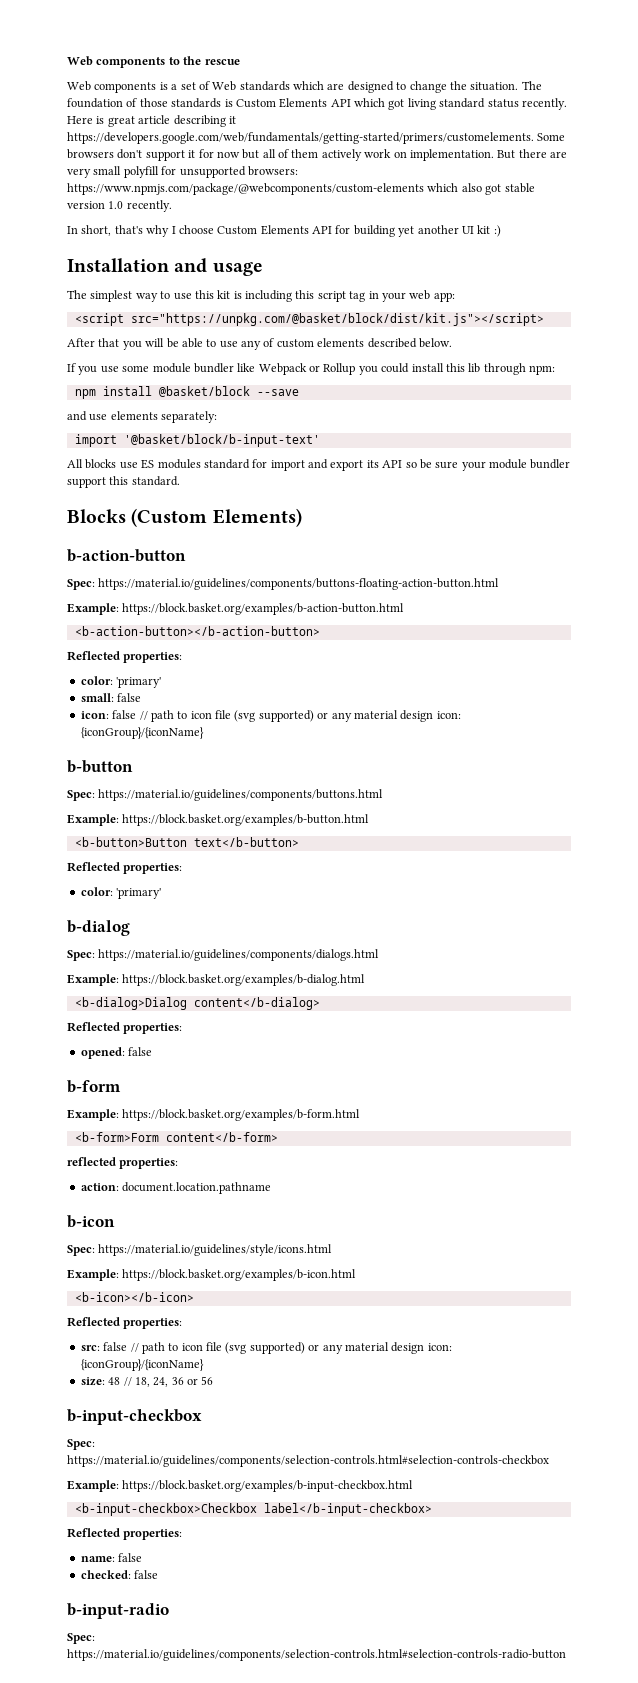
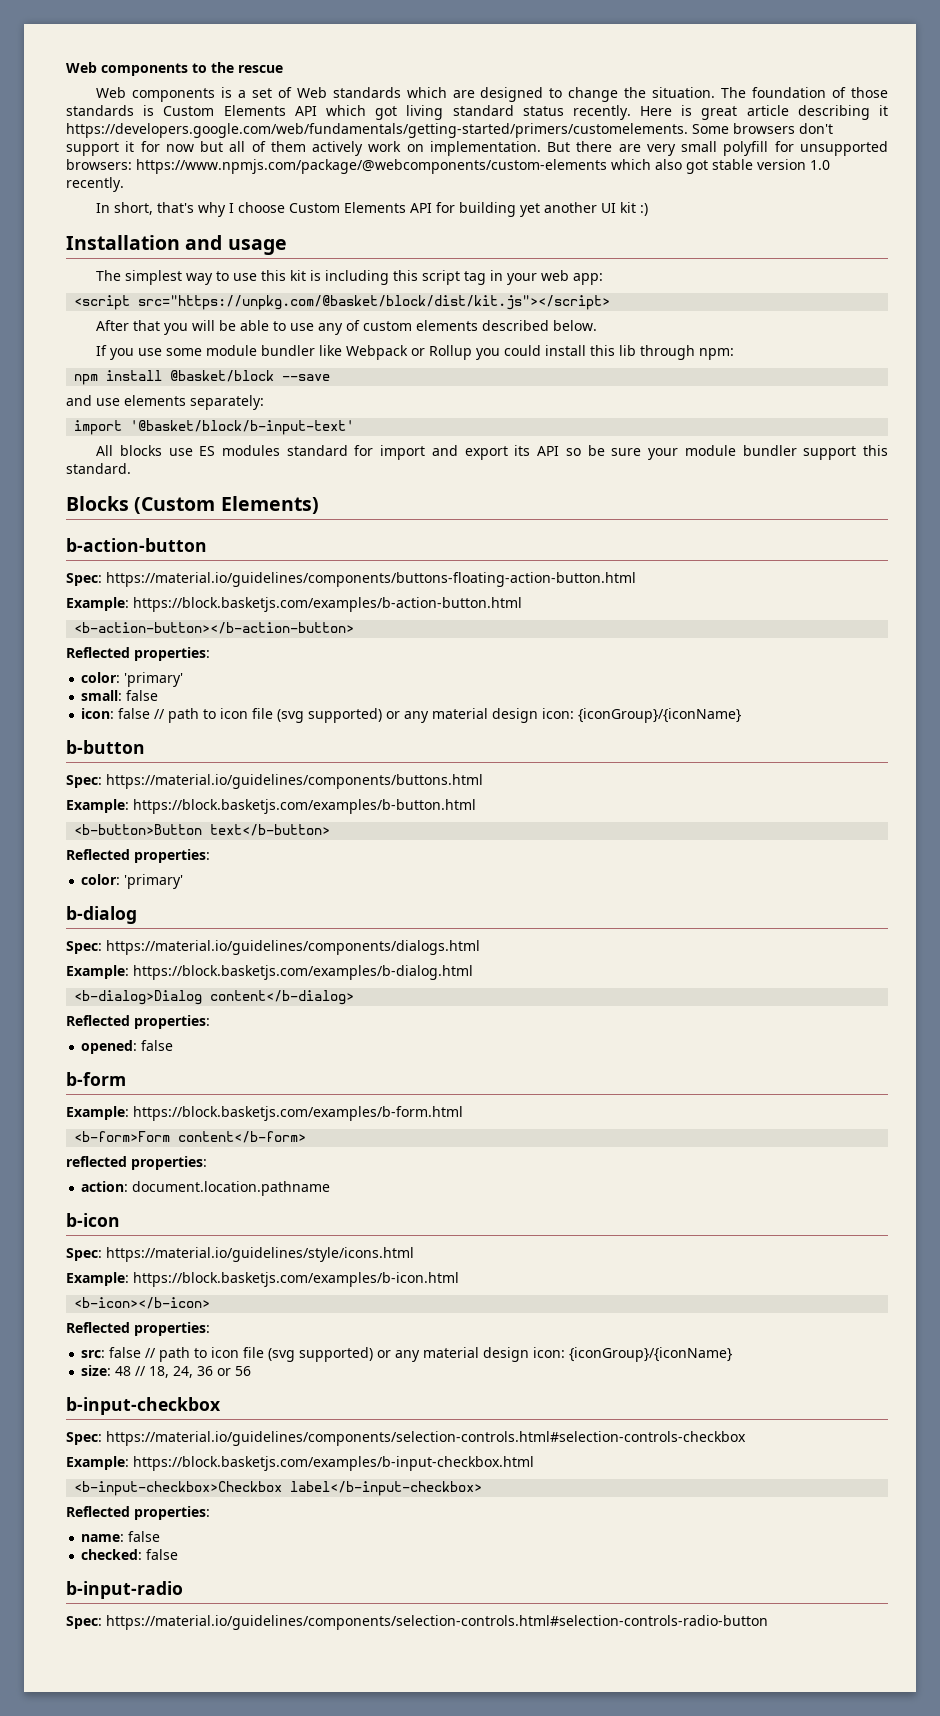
[122,603,405,615] https://block.basket.org/examples/b-action-button.html -> [133,597,522,612] https://block.basketjs.com/examples/b-action-button.html
[122,814,370,826] https://block.basket.org/examples/b-button.html -> [133,799,476,814] https://block.basketjs.com/examples/b-button.html
[122,974,366,986] https://block.basket.org/examples/b-dialog.html -> [133,965,473,980] https://block.basketjs.com/examples/b-dialog.html
[122,1109,361,1121] https://block.basket.org/examples/b-form.html -> [133,1106,463,1121] https://block.basketjs.com/examples/b-form.html
[122,1269,357,1281] https://block.basket.org/examples/b-icon.html -> [133,1272,459,1287] https://block.basketjs.com/examples/b-icon.html
[122,1480,414,1492] https://block.basket.org/examples/b-input-checkbox.html -> [133,1456,534,1471] https://block.basketjs.com/examples/b-input-checkbox.html

